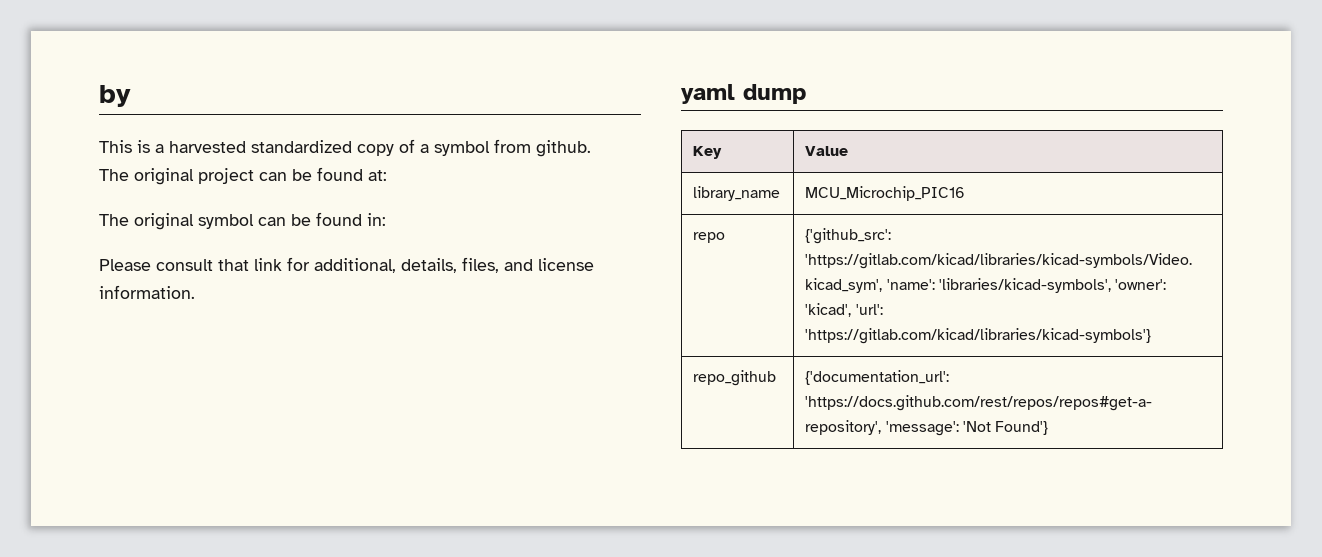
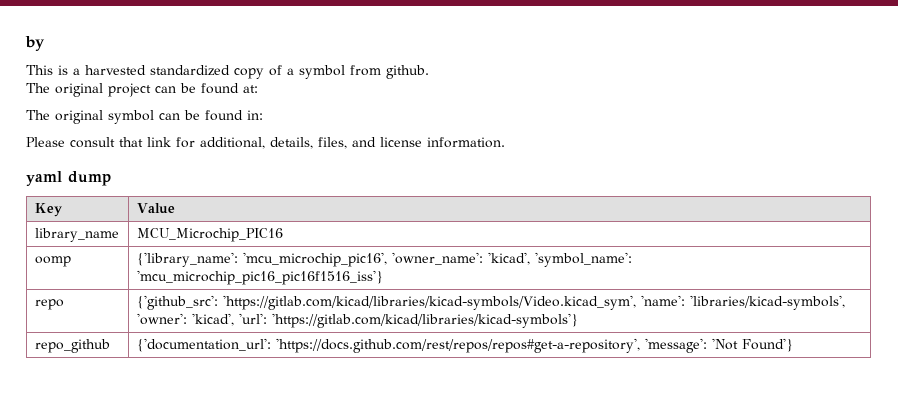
(966, 193) none -> [34,256,71,267] [136,252,632,267] [136,270,383,285] // oomp | {'library_name': 'mcu_microchip_pic16', 'owner_name': 'kicad', 'symbol_name': 'mcu_microchip_pic16_pic16f1516_iss'}

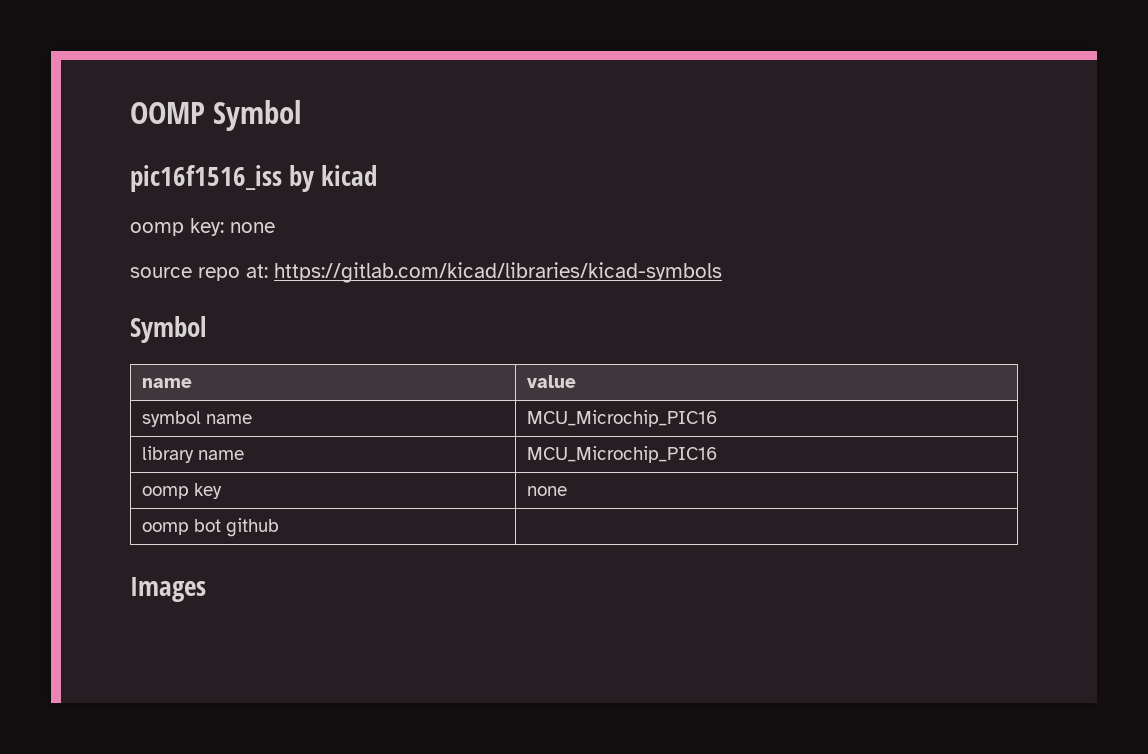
[25,36,45,51] [26,65,429,79] [26,83,258,97] [26,110,263,124] [26,137,505,149] [26,171,111,186] [34,203,62,217] [136,203,175,214] [34,228,119,242] [136,228,283,242] [34,256,71,267] [136,252,632,267] [136,270,383,285] [34,299,64,310] [136,295,845,310] [136,313,578,328] [34,339,110,353] [136,338,793,353] by // This is a harvested standardized copy of a symbol from github. // The original project can be found at: // The original symbol can be found in: // Please consult that link for additional, details, files, and license information. // yaml dump // Key | Value // library_name | MCU_Microchip_PIC16 // oomp | {'library_name': 'mcu_microchip_pic16', 'owner_name': 'kicad', 'symbol_name': 'mcu_microchip_pic16_pic16f1516_iss'} // repo | {'github_src': 'https://gitlab.com/kicad/libraries/kicad-symbols/Video.kicad_sym', 'name': 'libraries/kicad-symbols', 'owner': 'kicad', 'url': 'https://gitlab.com/kicad/libraries/kicad-symbols'} // repo_github | {'documentation_url': 'https://docs.github.com/rest/repos/repos#get-a-repository', 'message': 'Not Found'} -> [130,100,302,131] [130,165,378,192] [130,218,275,236] [130,262,722,283] [130,316,206,343] [142,378,193,388] [527,375,577,388] [142,411,253,427] [527,410,718,427] [142,446,245,463] [527,446,718,463] [142,483,223,499] [527,486,568,496] [142,518,280,537] [130,577,206,602] OOMP Symbol // pic16f1516_iss by kicad // oomp key: none // source repo at: https://gitlab.com/kicad/libraries/kicad-symbols // Symbol // name | value // symbol name | MCU_Microchip_PIC16 // library name | MCU_Microchip_PIC16 // oomp key | none // oomp bot github | // Images

